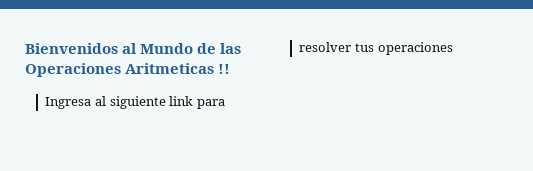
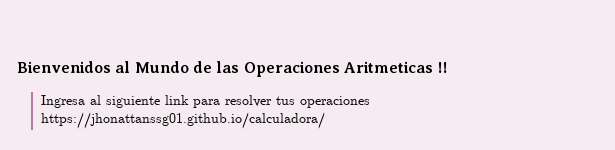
(453, 48) none -> [40,112,325,129] https://jhonattanssg01.github.io/calculadora/

